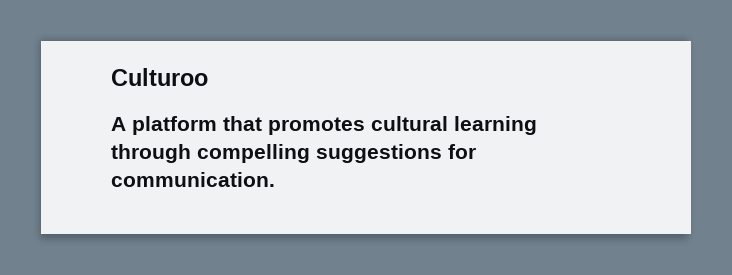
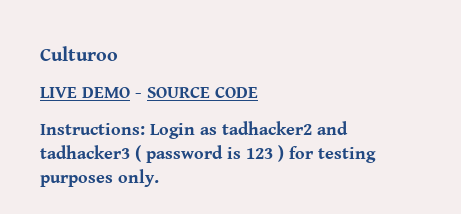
[111,116,537,135] [111,144,476,163] [111,172,275,187] A platform that promotes cultural learning through compelling suggestions for communication. -> [40,87,258,98] [40,121,348,139] [40,145,376,163] [40,169,159,187] LIVE DEMO - SOURCE CODE // Instructions: Login as tadhacker2 and tadhacker3 ( password is 123 ) for testing purposes only.

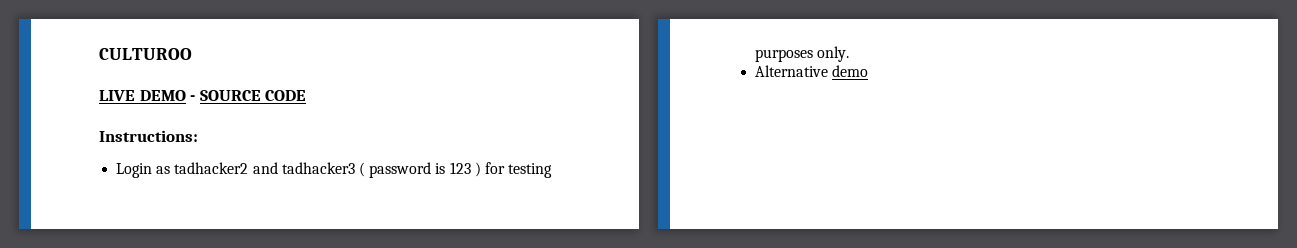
[40,46,118,61] Culturoo -> [99,48,192,60] CULTUROO
(145, 129) none -> (198, 136) //
(159, 178) none -> [755,65,869,77] // Alternative demo

